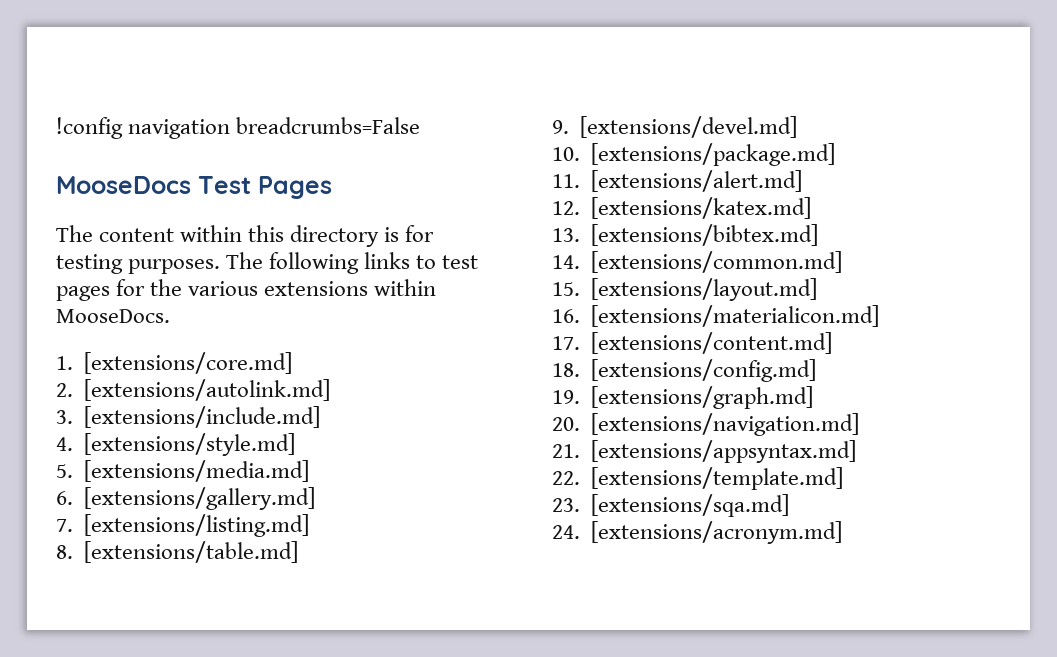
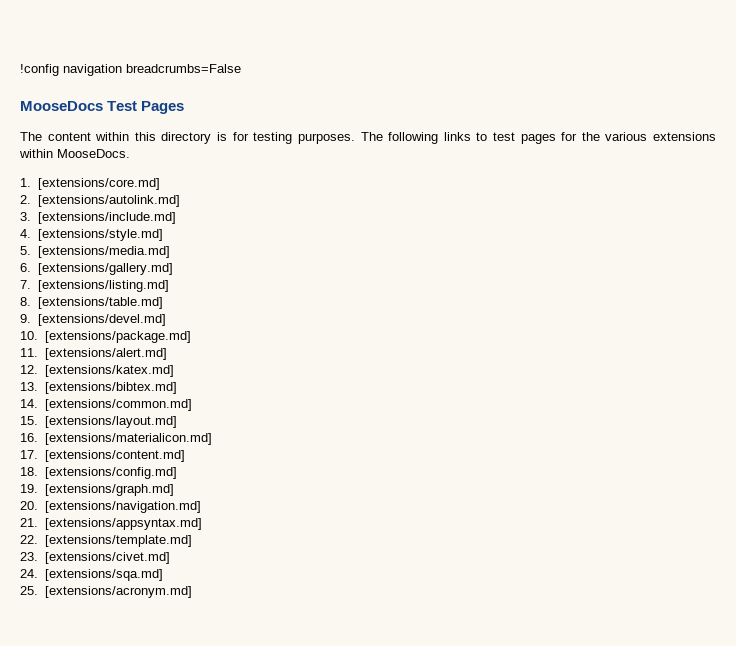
(580, 505) none -> [44,552,170,564] [20,569,38,578] [extensions/civet.md] // 24.
[552,525,580,539] 24. -> [20,586,38,595] 25.

